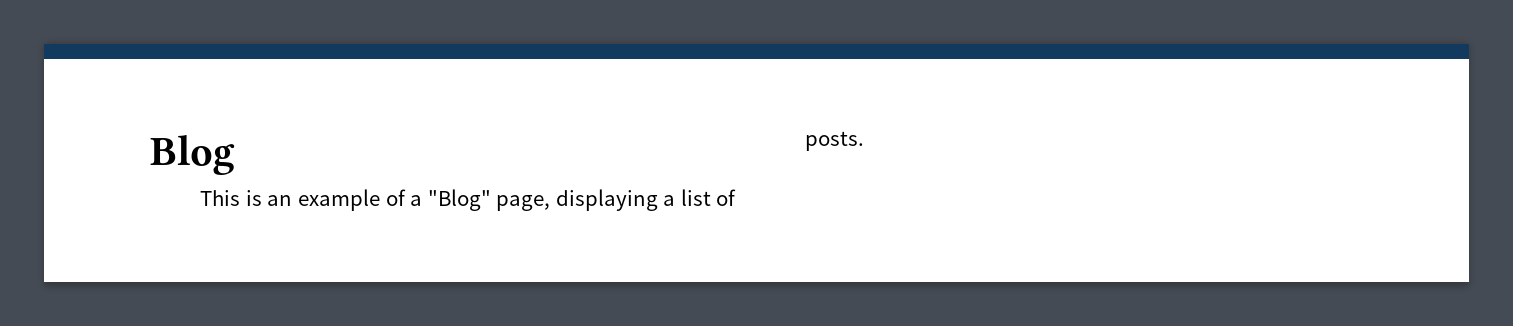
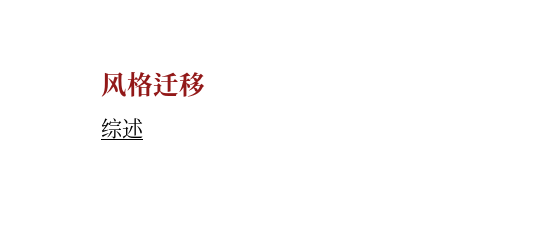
[150,135,235,175] [200,189,737,211] [805,131,864,151] Blog // This is an example of a "Blog" page, displaying a list of posts. -> [101,71,205,97] [101,118,144,139] 风格迁移 // 综述

